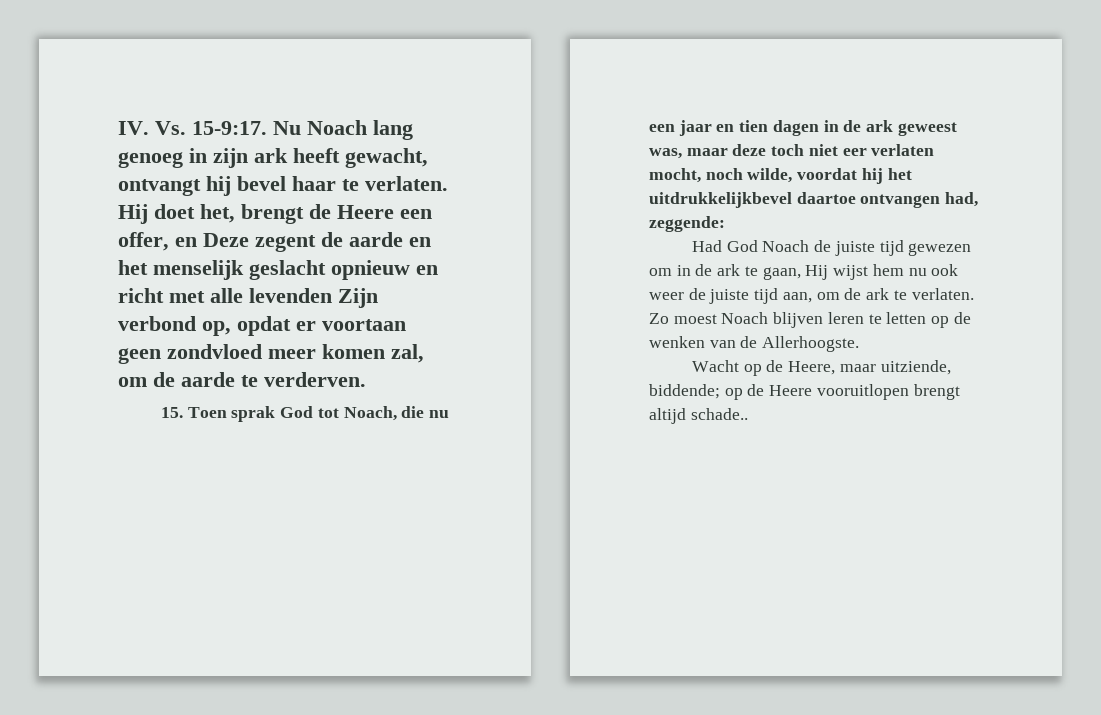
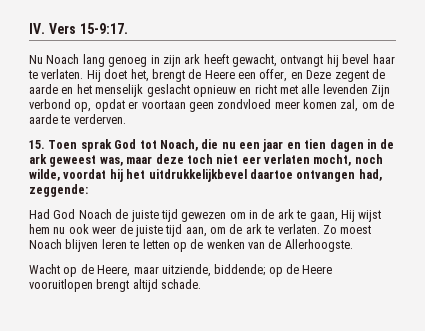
[155,121,186,135] Vs. -> [48,23,76,34] Vers
(267, 128) none -> (128, 28) //
[690,408,748,420] schade.. -> [161,279,202,289] schade.

